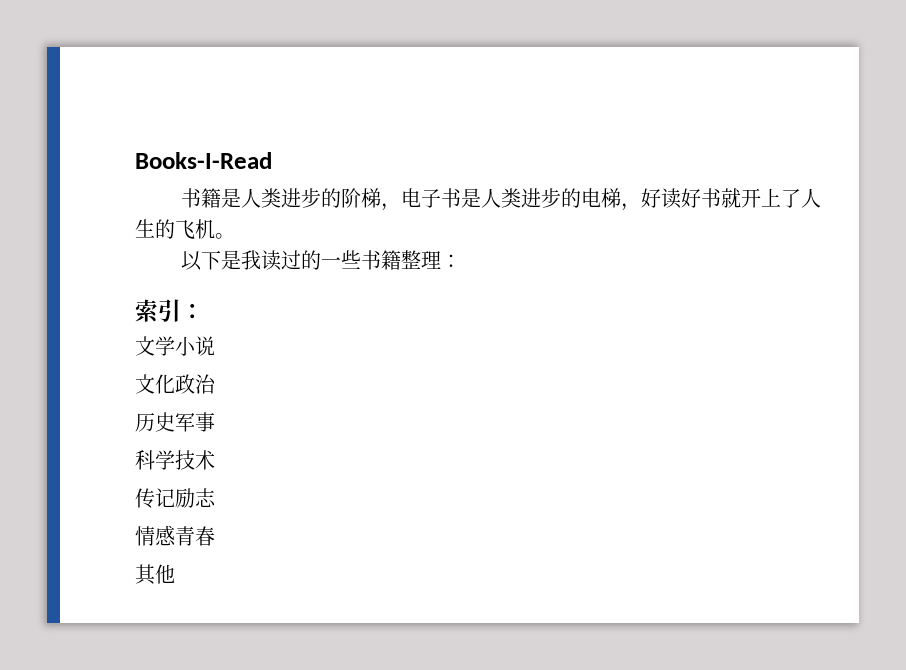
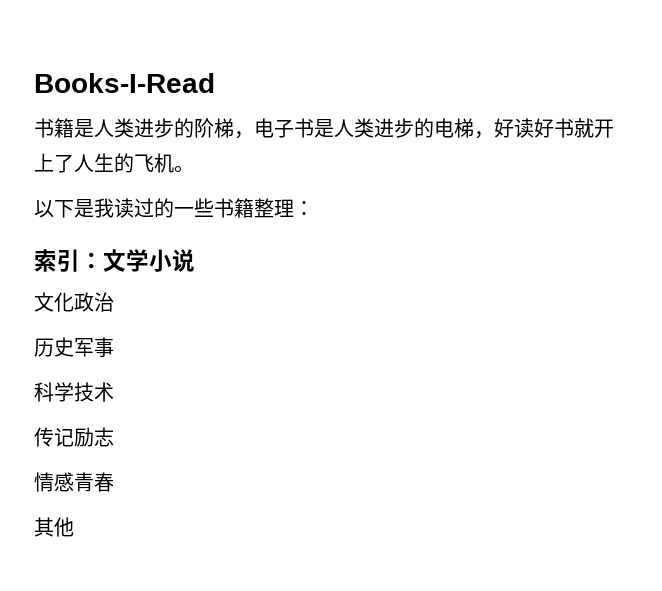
(204, 311) // -> (103, 260) none

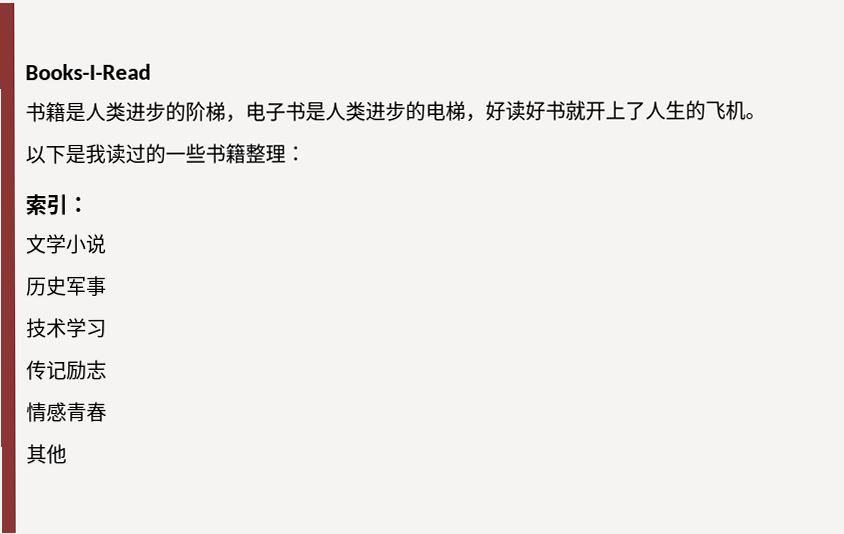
(103, 260) none -> (89, 204) //
[34,292,114,312] // 文化政治 -> (106, 243) none
[34,382,74,402] 科学 -> (107, 285) none
(114, 392) none -> [66,317,107,338] 学习

